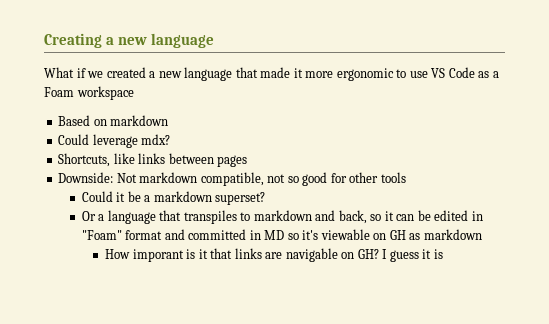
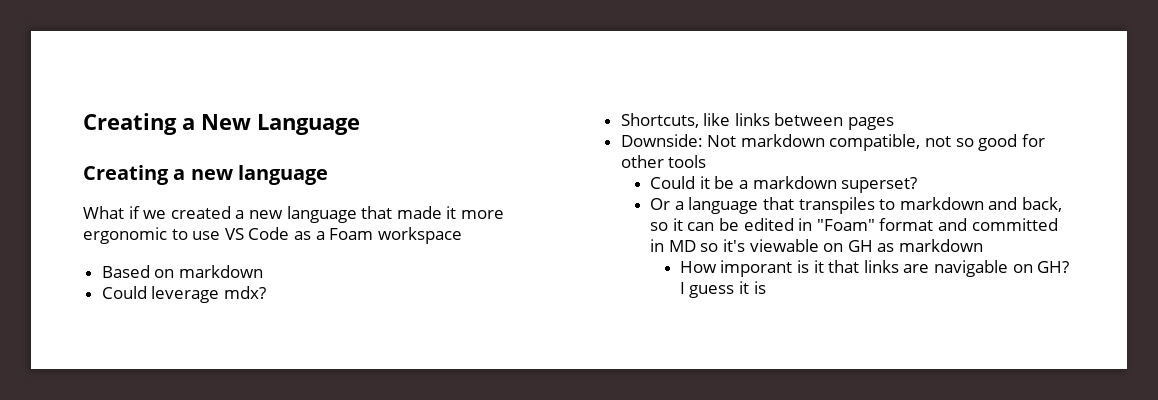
[44,33,115,48] Creating a -> [83,113,360,135] [83,165,186,185] Creating a New Language // Creating a

